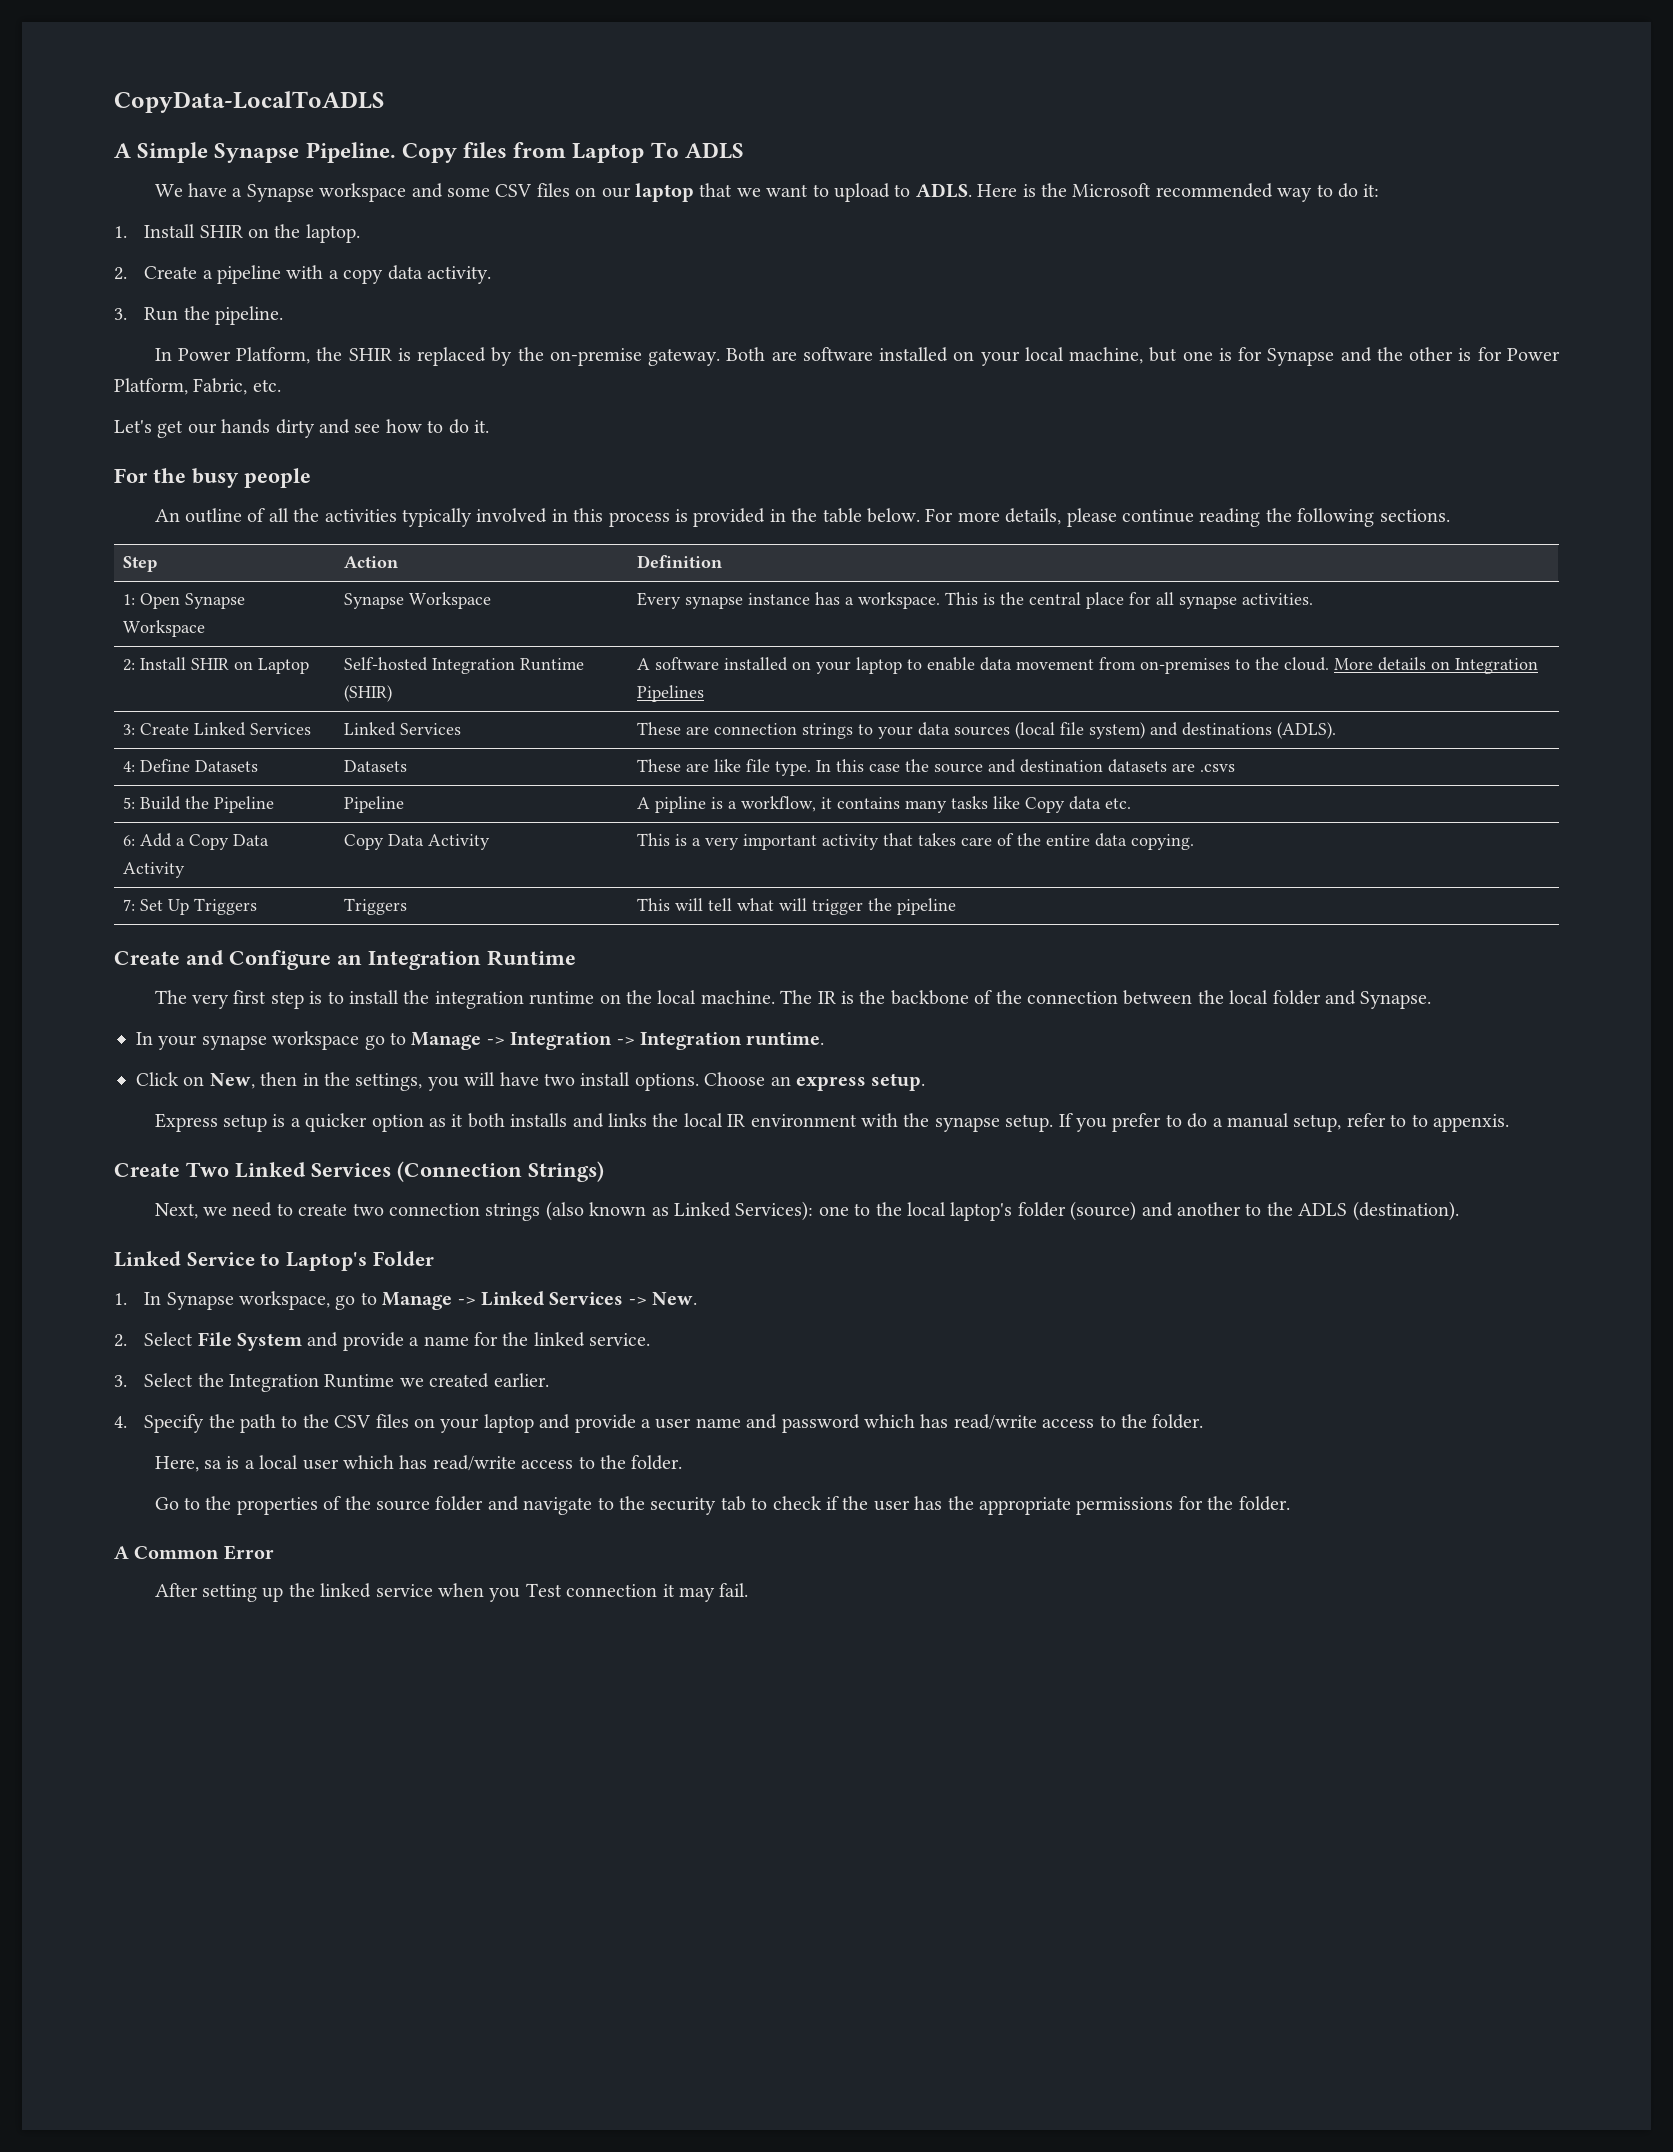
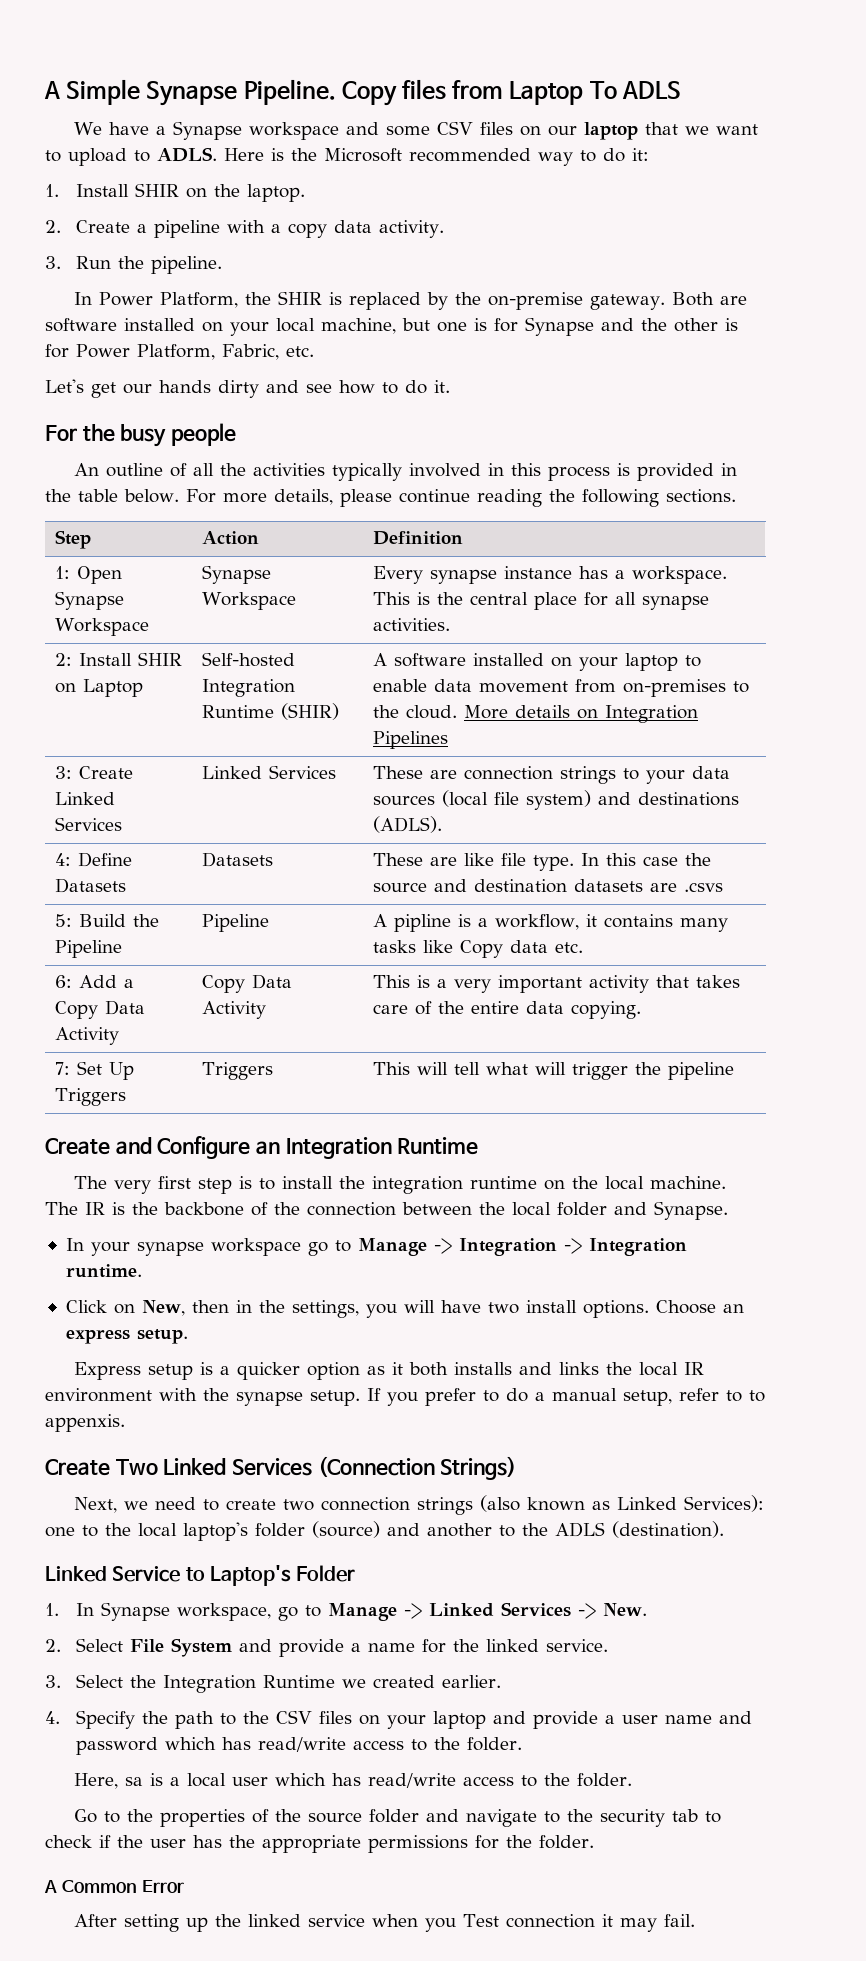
[114,91,384,113] CopyData-LocalToADLS // -> (44, 90) none

